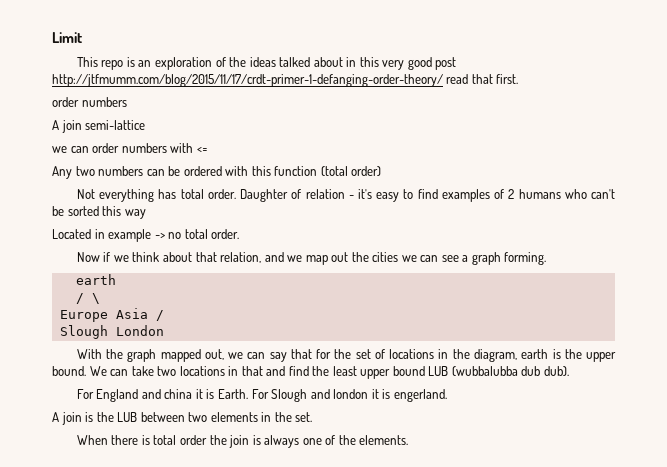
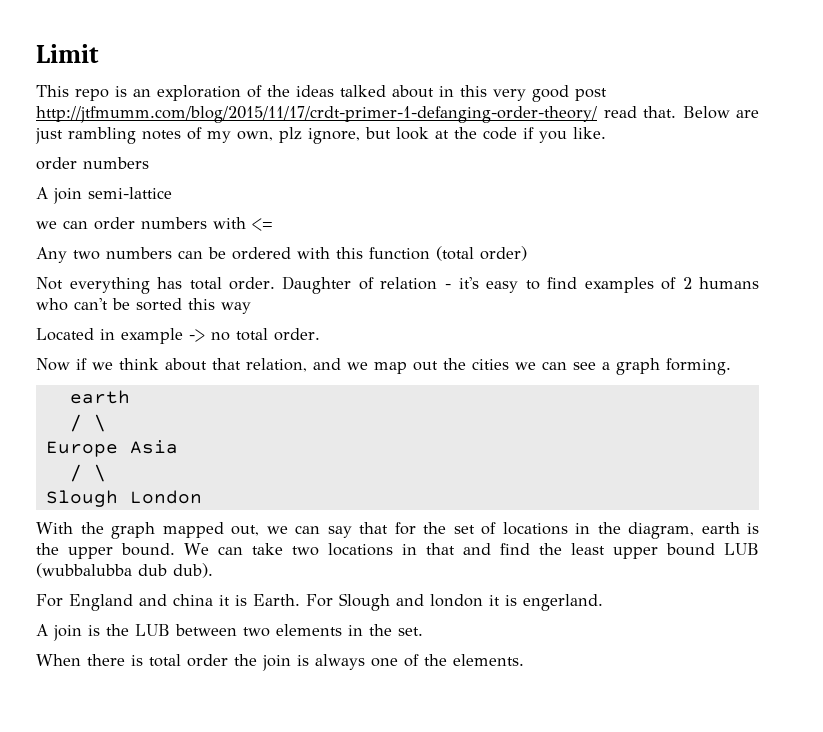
[471,74,519,84] that first. -> [643,106,759,119] [35,127,606,144] that. Below are just rambling notes of my own, plz ignore, but look at the code if you like.
[155,310,164,321] / -> [69,464,106,482] // / \

